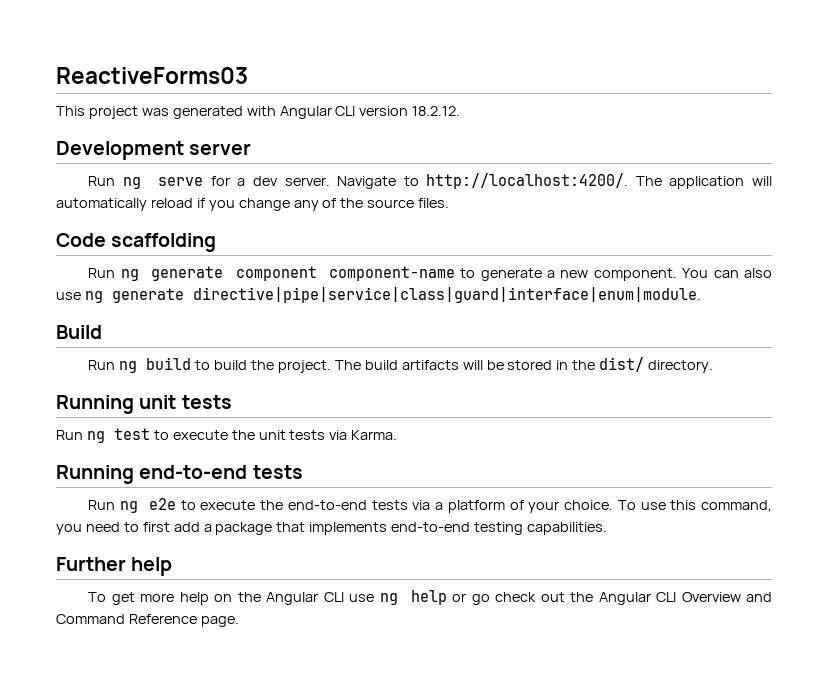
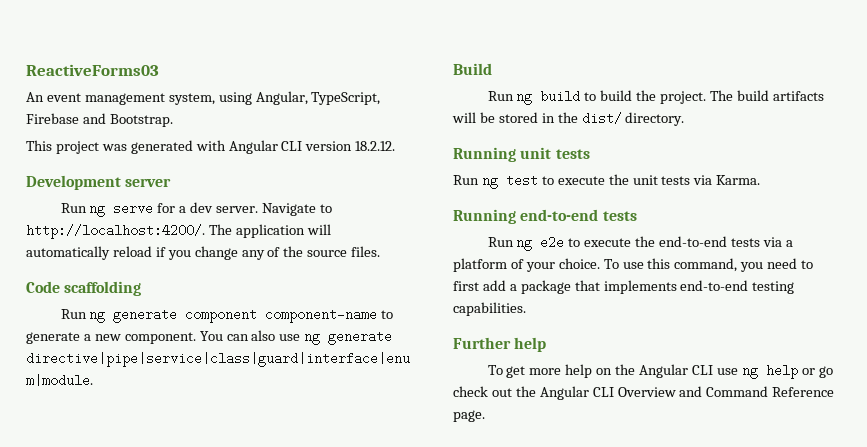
(248, 75) none -> [26,91,381,105] [26,113,173,127] // An event management system, using Angular, TypeScript, Firebase and Bootstrap.

